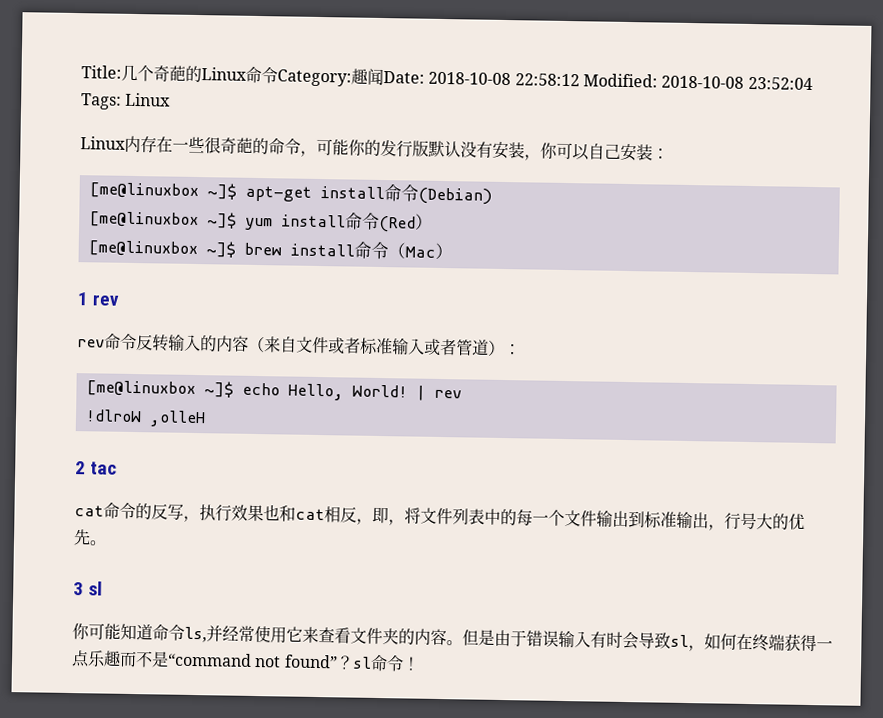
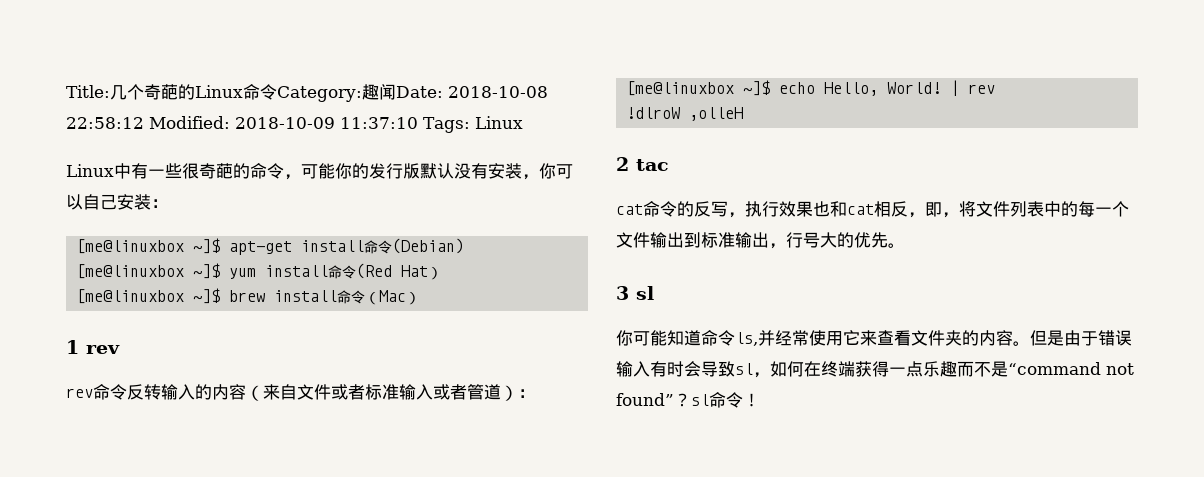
[661,75,813,90] 2018-10-08 23:52:04 -> [235,117,418,129] 2018-10-09 11:37:10
[124,135,173,153] 内存在 -> [114,163,148,179] 中有
(416, 224) none -> [401,265,429,277] Hat

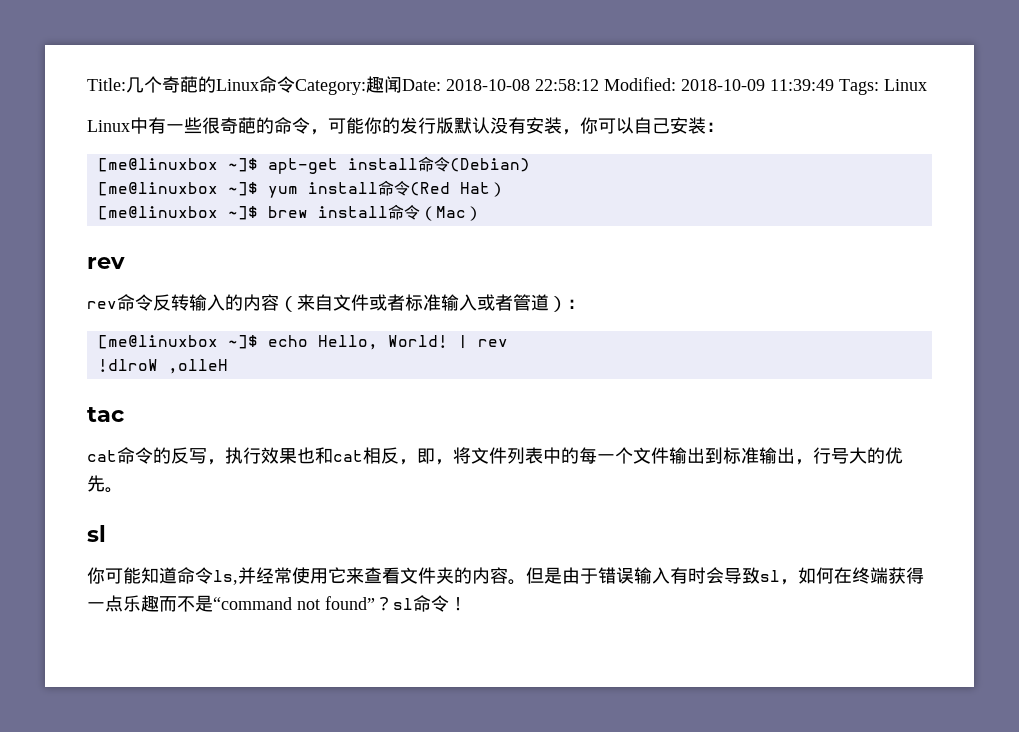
[340,117,418,129] 11:37:10 -> [770,79,834,91] 11:39:49
[66,340,79,354] 1 -> (482, 213) none
[616,157,629,171] 2 -> (228, 366) none
[616,286,629,300] 3 -> (123, 490) none

